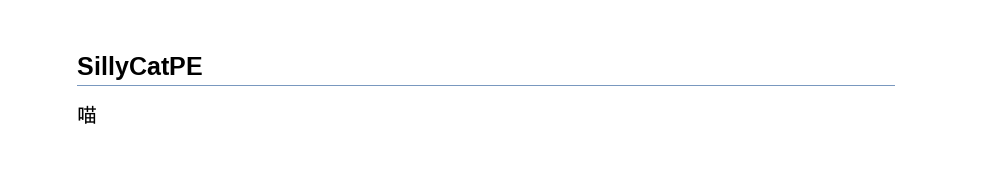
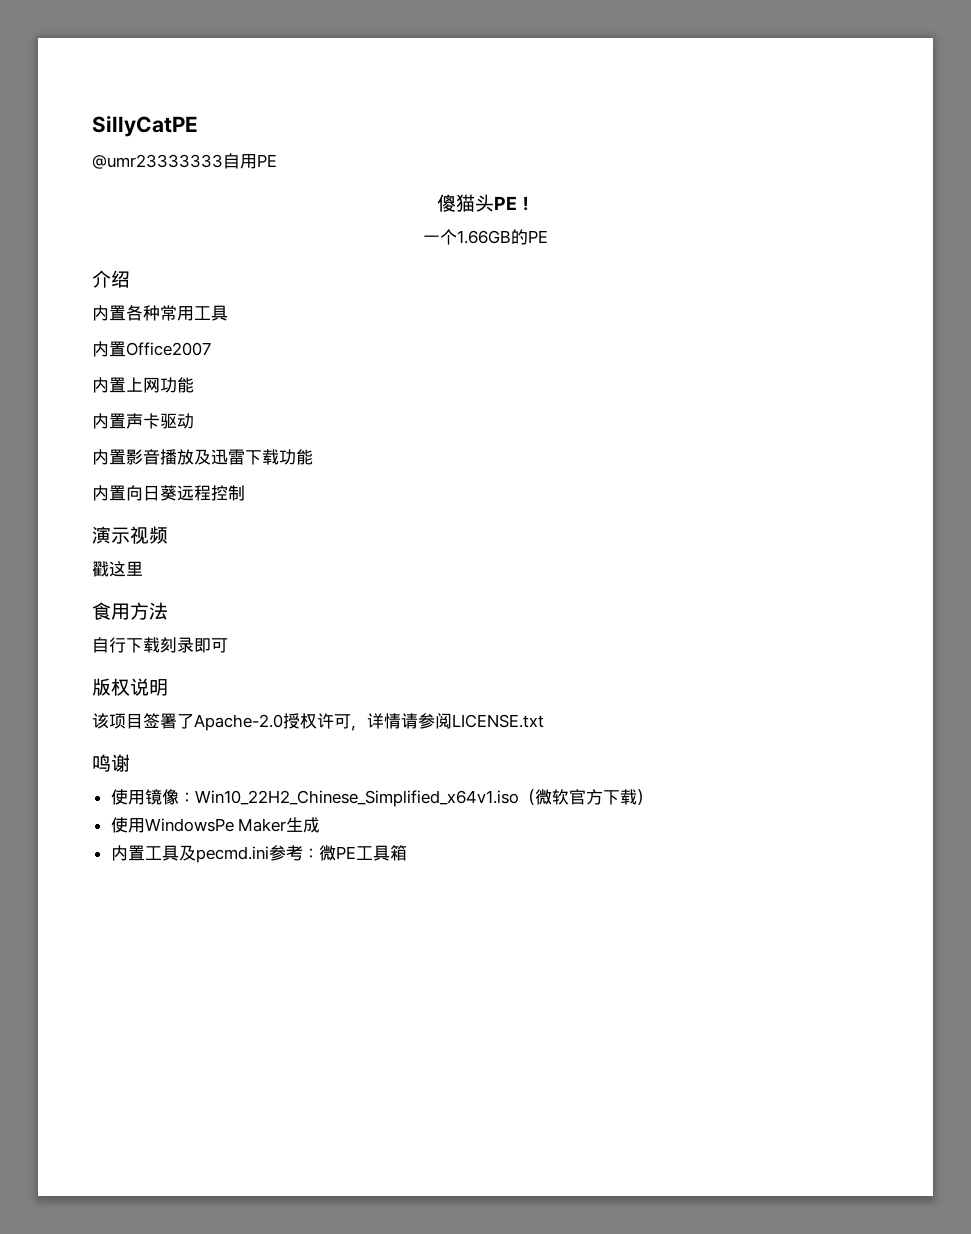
[77,105,97,124] 喵 -> [92,153,277,169] [437,194,534,212] [423,229,548,245] [92,270,130,288] [92,305,228,321] [92,341,211,357] [92,377,194,393] [92,413,194,429] [92,449,313,465] [92,485,245,501] [92,526,168,544] [92,561,143,577] [92,602,168,620] [92,637,228,653] [92,678,168,696] [92,713,544,731] [92,754,130,772] [110,789,653,807] [110,817,321,833] [110,845,407,863] @umr23333333自用PE // 傻猫头PE！ // 一个1.66GB的PE // 介绍 // 内置各种常用工具 // 内置Office2007 // 内置上网功能 // 内置声卡驱动 // 内置影音播放及迅雷下载功能 // 内置向日葵远程控制 // 演示视频 // 戳这里 // 食用方法 // 自行下载刻录即可 // 版权说明 // 该项目签署了Apache-2.0授权许可，详情请参阅LICENSE.txt // 鸣谢 // 使用镜像：Win10_22H2_Chinese_Simplified_x64v1.iso（微软官方下载） // 使用WindowsPe Maker生成 // 内置工具及pecmd.ini参考：微PE工具箱

